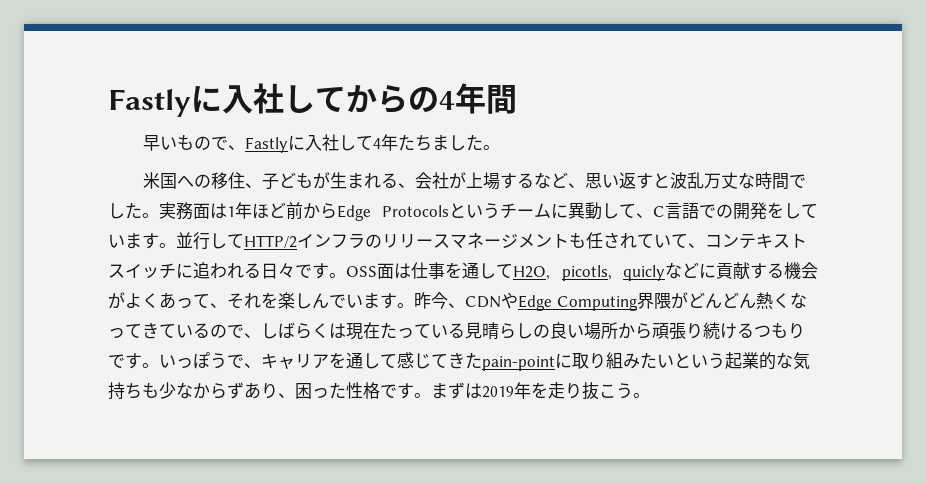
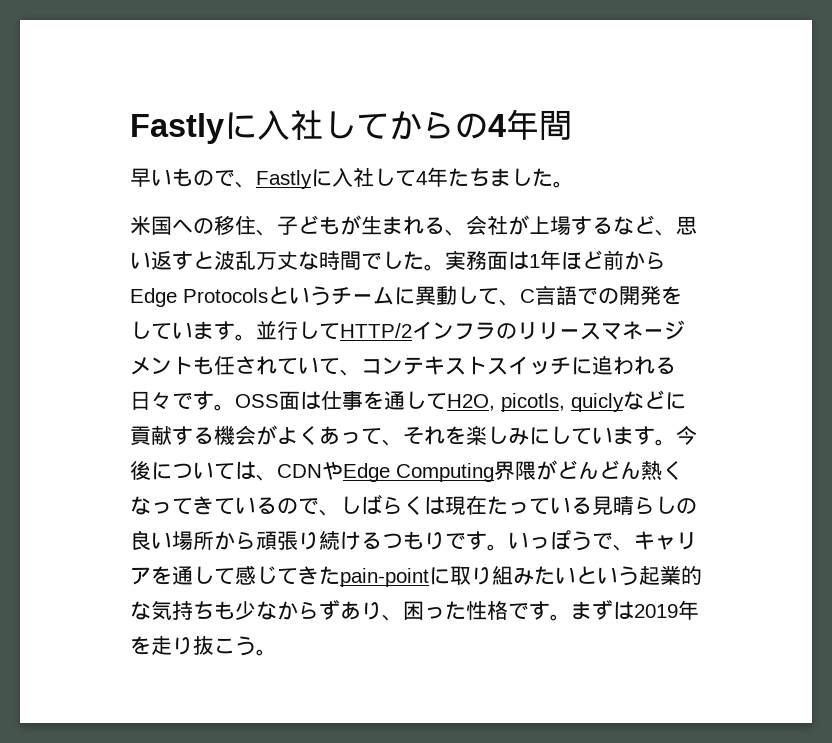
[312,292,448,309] んでいます。昨今 -> [508,425,697,446] [130,460,256,480] みにしています。今後については

